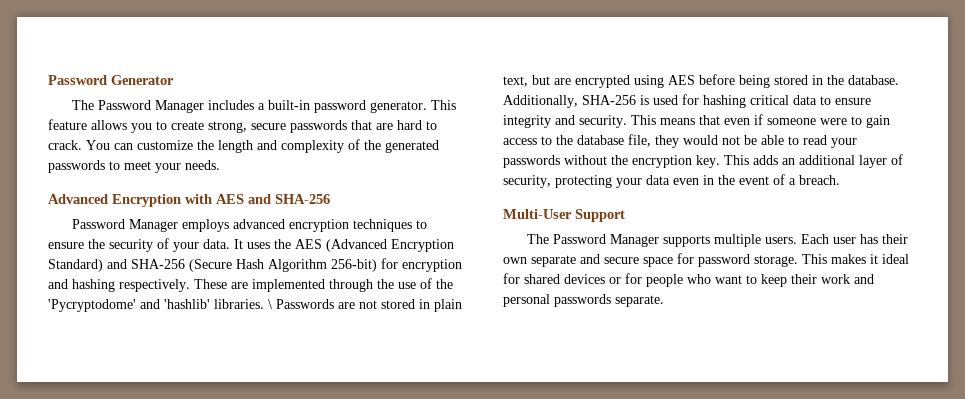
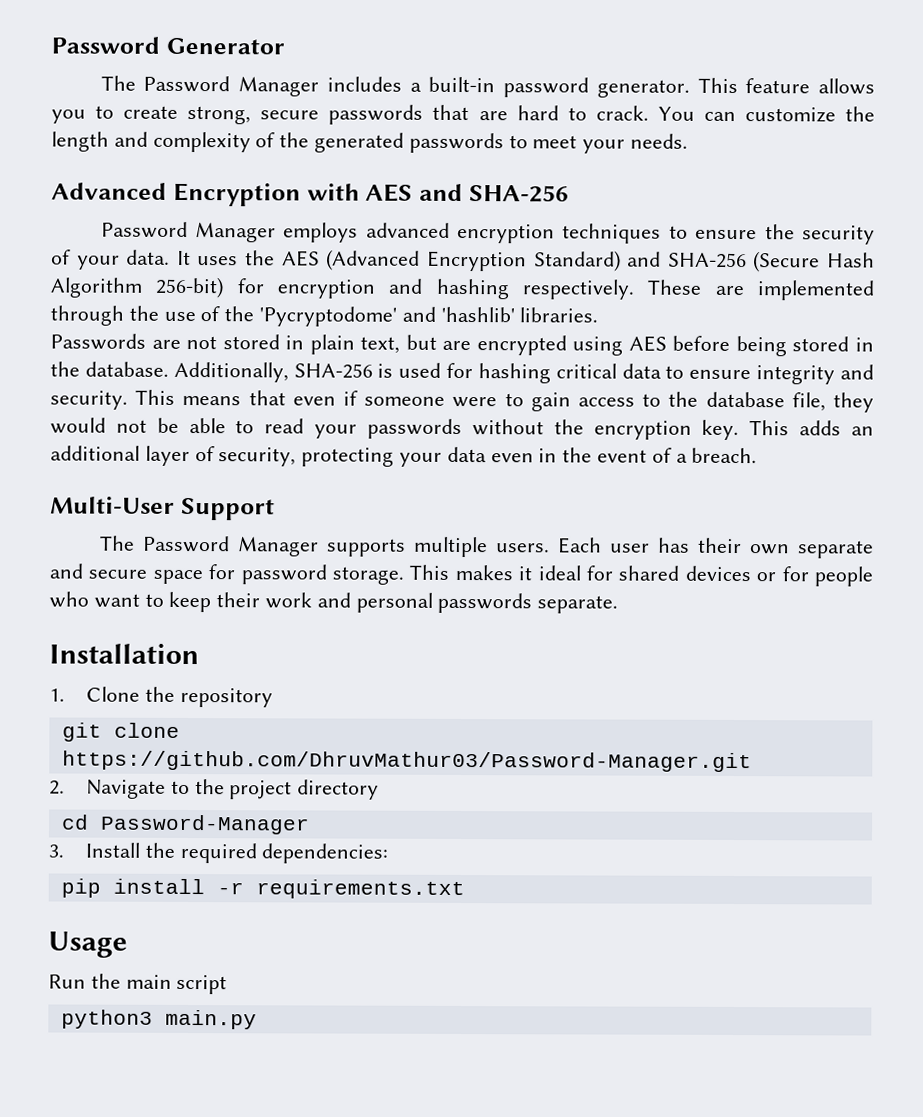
[268,299,272,309] \ -> (599, 315) //
(664, 301) none -> [49,643,199,665] [49,686,273,708] [61,722,180,742] [61,750,752,773] [49,779,380,800] [61,814,310,835] [48,842,389,864] [60,878,465,900] [48,931,128,958] [48,973,228,995] [60,1009,257,1030] // Installation // 1. Clone the repository // git clone https://github.com/DhruvMathur03/Password-Manager.git // 2. Navigate to the project directory // cd Password-Manager // 3. Install the required dependencies: // pip install -r requirements.txt // Usage // Run the main script // python3 main.py

